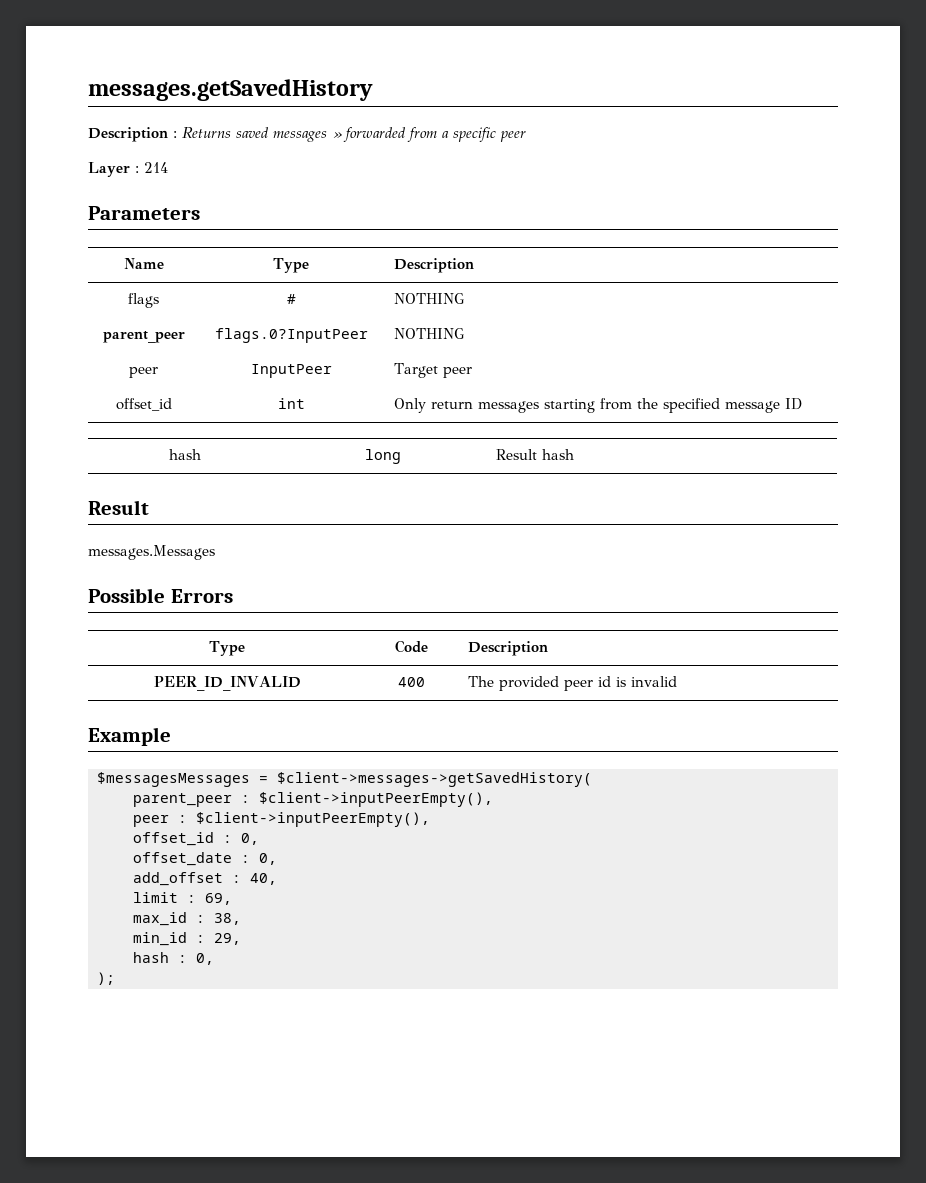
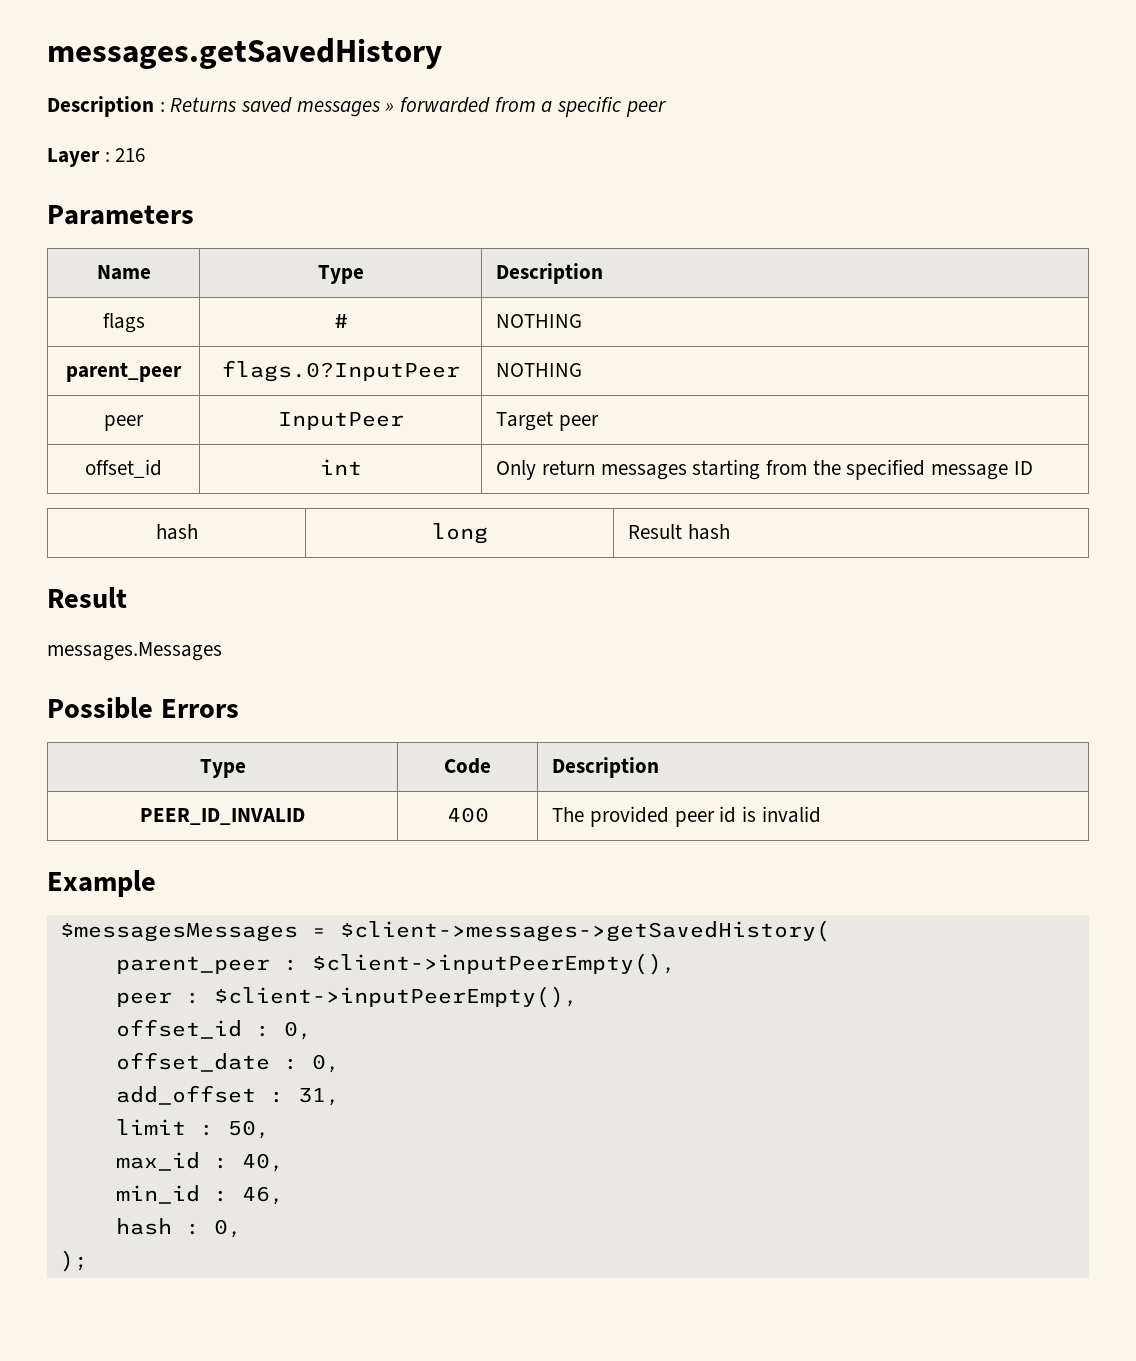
[144,162,168,173] 214 -> [115,148,146,162] 216
[250,873,277,885] 40, -> [297,1088,340,1106] 31,
[205,893,232,905] 69, -> [227,1120,270,1139] 50,
[214,913,241,925] 38, -> [241,1153,284,1172] 40,
[214,933,241,945] 29, -> [241,1186,284,1205] 46,

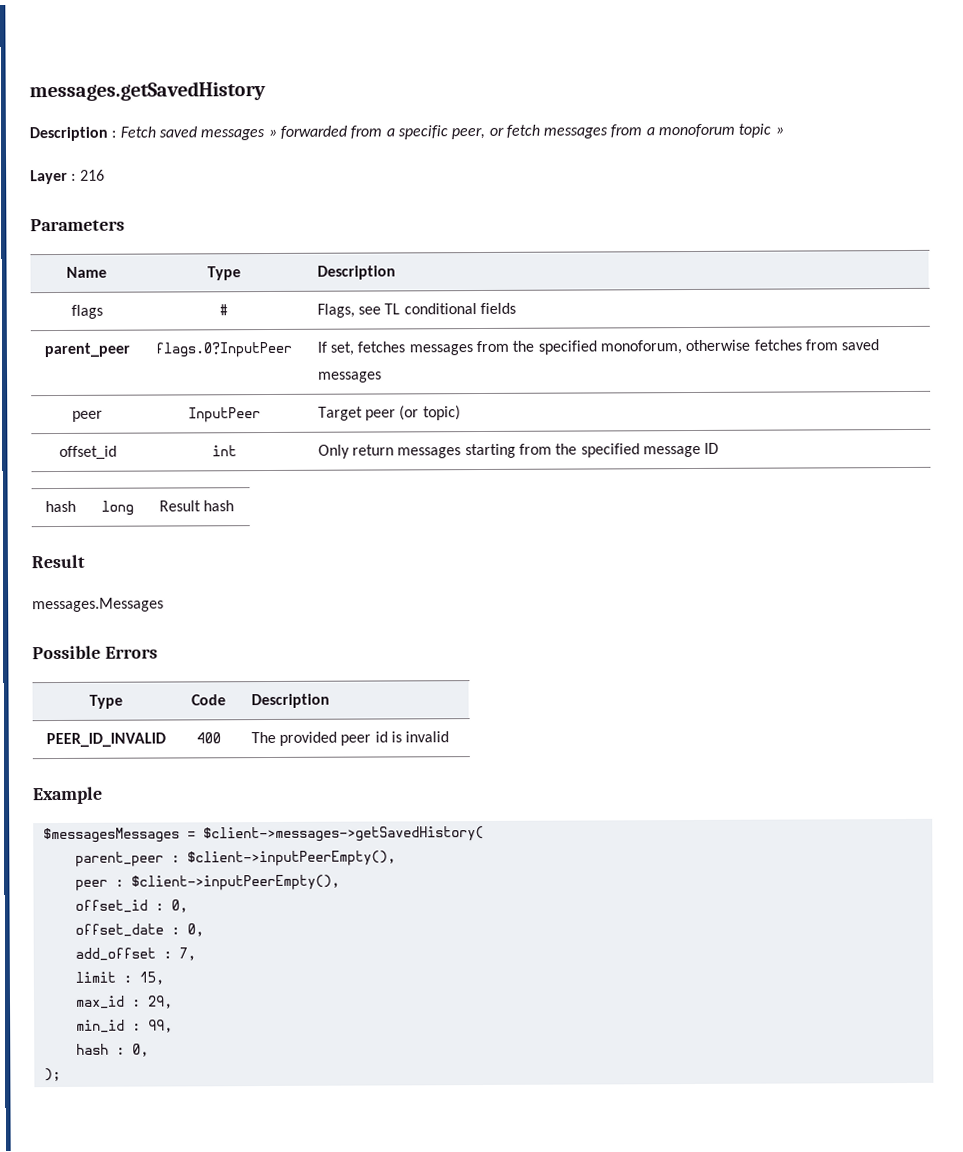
[170,97,237,112] Returns -> [119,126,156,138] Fetch
[625,101,666,117] peer -> [451,123,784,140] peer, or fetch messages from a monoforum topic »
[496,314,583,328] [66,362,182,382] [221,360,460,382] [496,363,583,377] NOTHING // parent_peer | flags.0?InputPeer | NOTHING -> [316,302,517,318] [43,342,130,358] [155,341,292,358] [316,339,880,356] [317,371,382,383] Flags, see TL conditional fields // parent_peer | flags.0?InputPeer | If set, fetches messages from the specified monoforum, otherwise fetches from saved messages
(599, 423) none -> [399,405,461,421] (or topic)
[297,1088,340,1106] 31, -> [178,947,196,961] 7,
[227,1120,270,1139] 50, -> [138,971,164,985] 15,
[241,1153,284,1172] 40, -> [146,995,173,1009] 29,
[241,1186,284,1205] 46, -> [147,1019,173,1033] 99,

